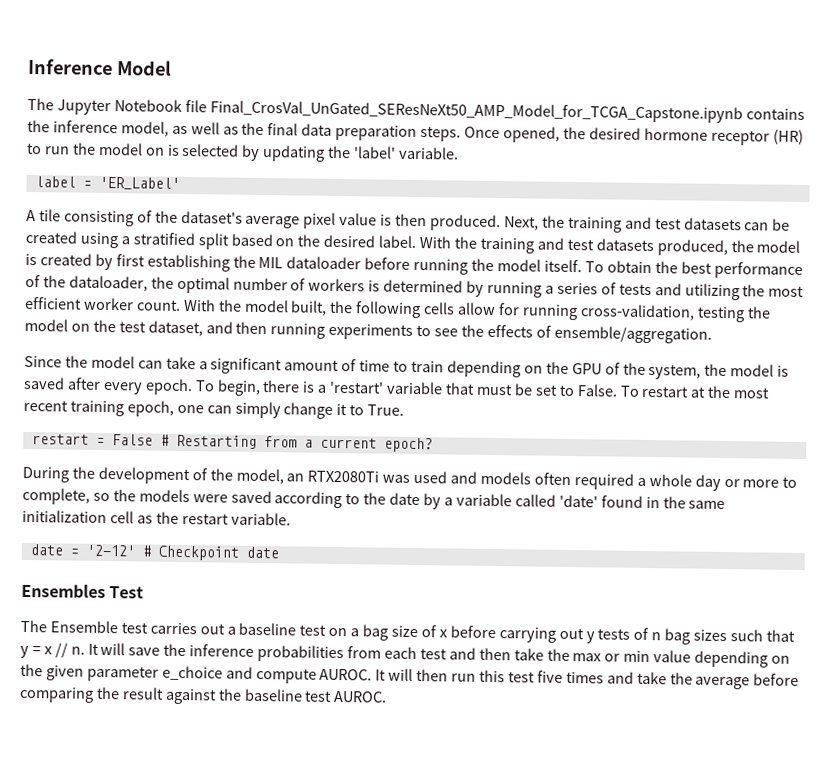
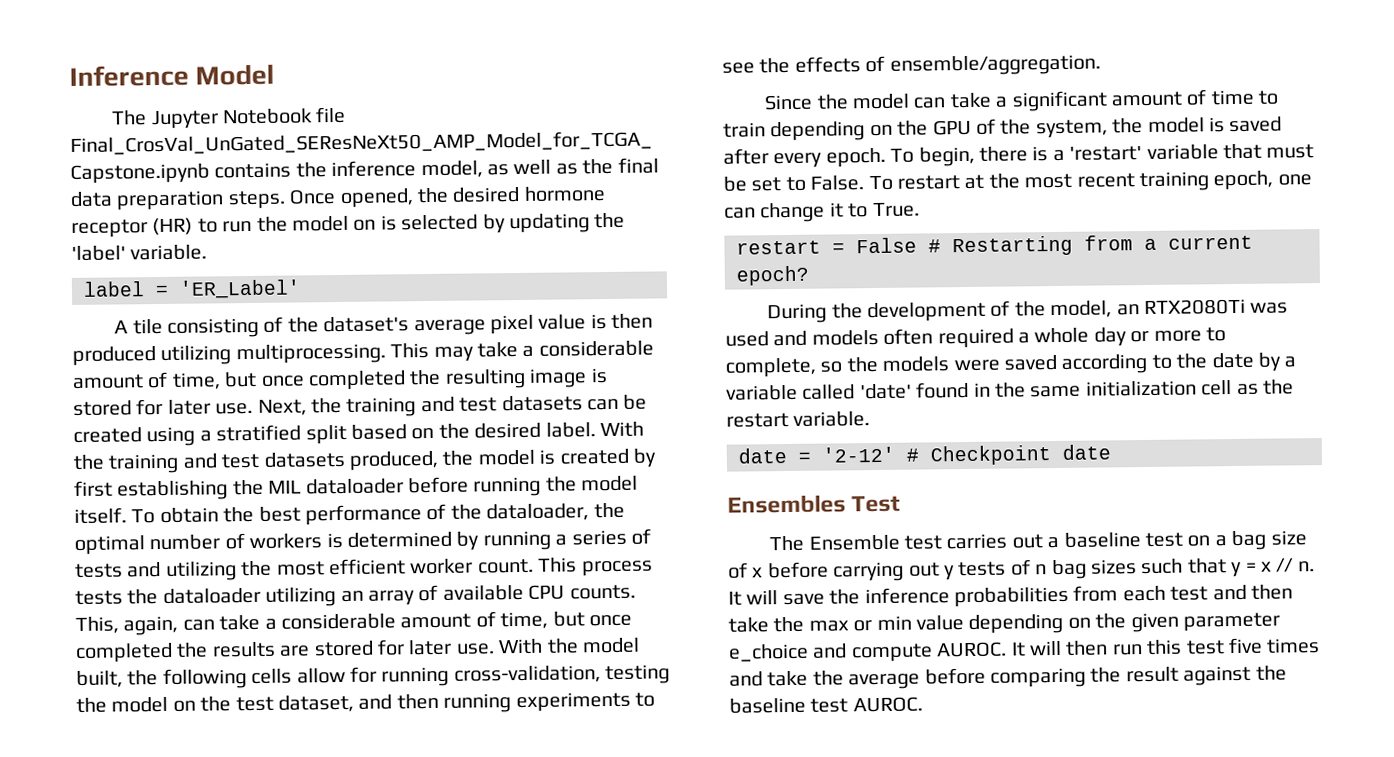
[430,214,502,232] produced. -> [72,340,654,366] [72,368,608,391] [73,398,254,416] produced utilizing multiprocessing. This may take a considerable amount of time, but once completed the resulting image is stored for later use.
(181, 305) none -> [537,557,653,577] [75,584,636,607] [75,611,632,636] [75,639,495,663] This process tests the dataloader utilizing an array of available CPU counts. This, again, can take a considerable amount of time, but once completed the results are stored for later use.
[234,401,281,419] simply -> (756, 213) none

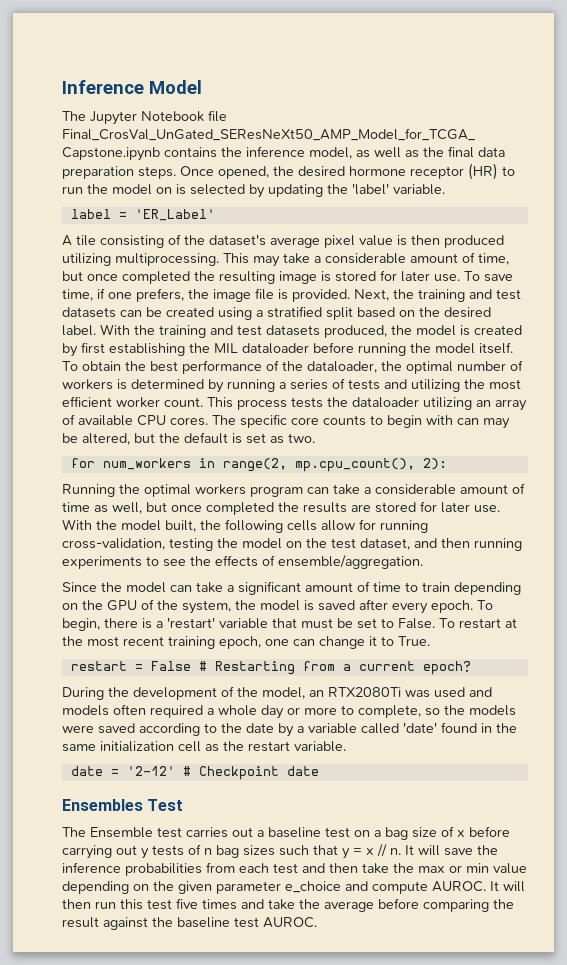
(254, 408) none -> [464,271,513,282] [62,288,350,302] To save time, if one prefers, the image file is provided.
[569,584,636,600] [75,615,179,636] counts. This, again, -> [170,414,510,429] [62,432,315,445] [70,458,447,472] [62,484,303,497] cores. The specific core counts to begin with can may be altered, but the default is set as two. // for num_workers in range(2, mp.cpu_count(), 2): // Running the optimal workers program
[500,611,549,630] time, -> [62,502,142,514] time as well,

